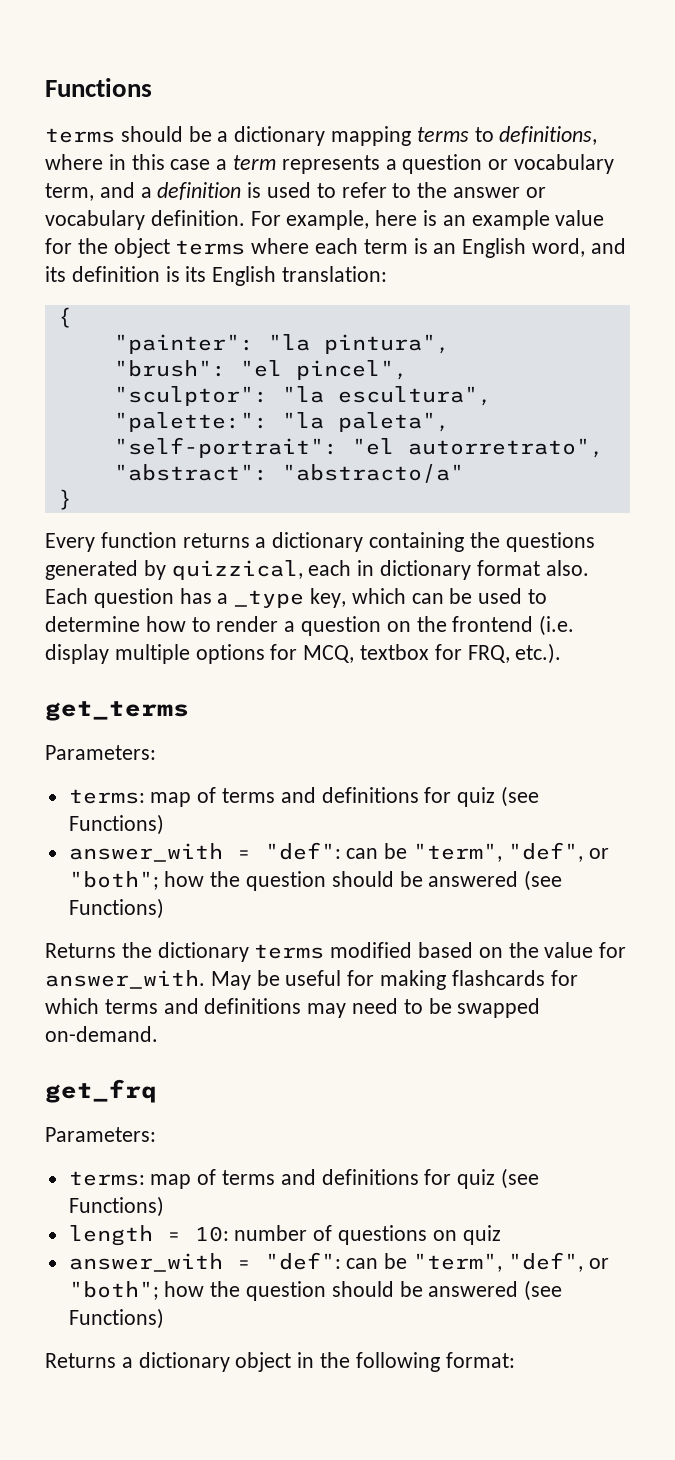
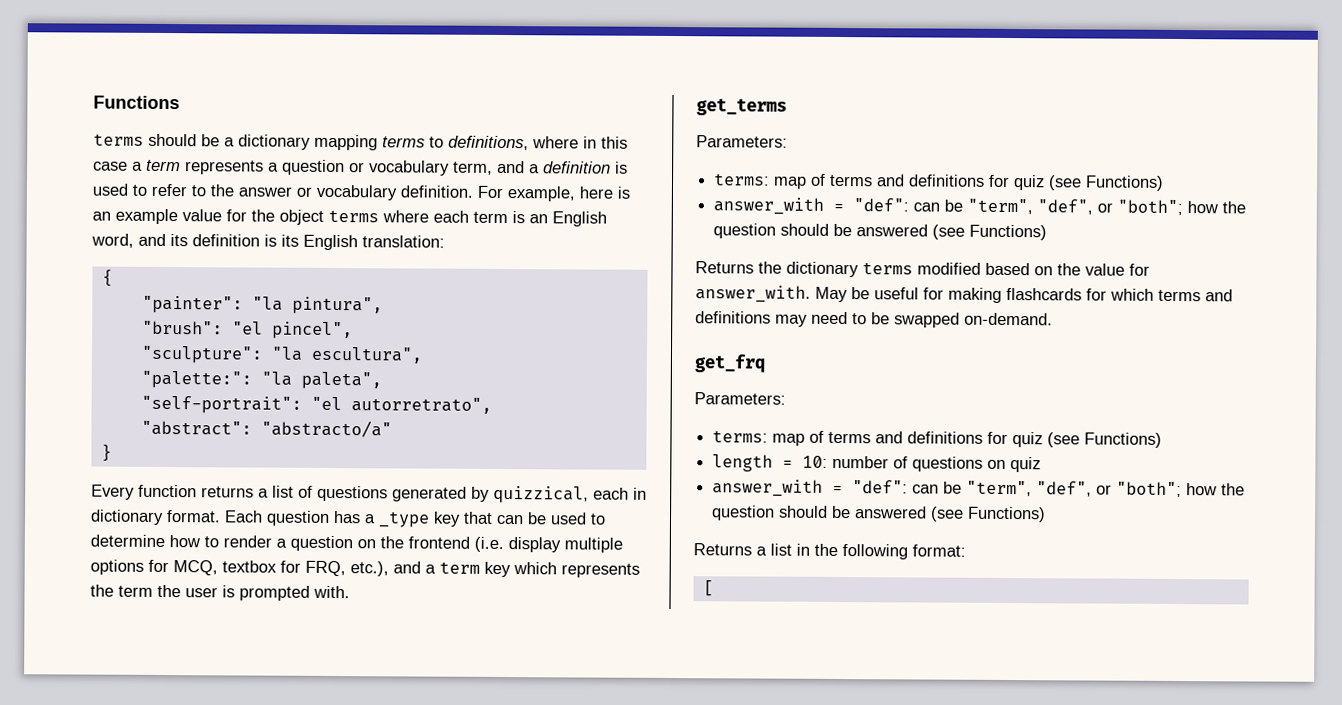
[113,386,268,406] "sculptor": -> [140,345,263,364] "sculpture":
[272,532,500,552] dictionary containing the -> [272,485,313,498] list of
[476,560,589,576] format also. -> [166,510,221,523] format.
[310,588,406,608] key, which -> [433,511,493,527] key that
[515,643,562,664] etc.). -> [350,561,640,578] [90,584,350,601] etc.), and a term key which represents the term the user is prompted with.
[138,1352,292,1372] dictionary object -> [770,543,792,556] list
(515, 1360) none -> [702,580,714,597] // [

